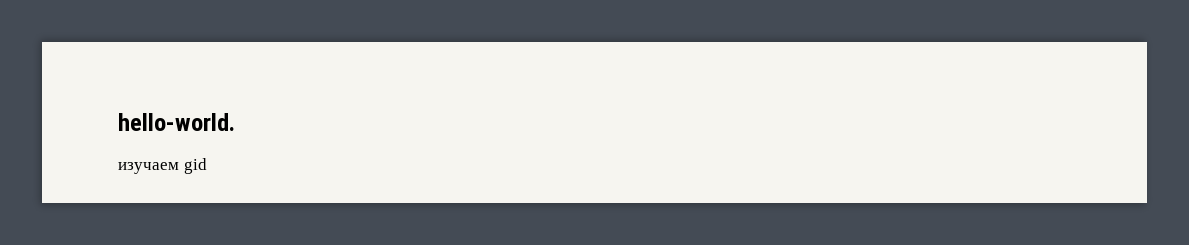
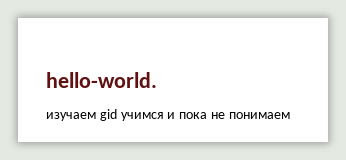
(207, 166) none -> [120,112,290,121] учимся и пока не понимаем

